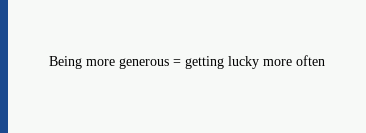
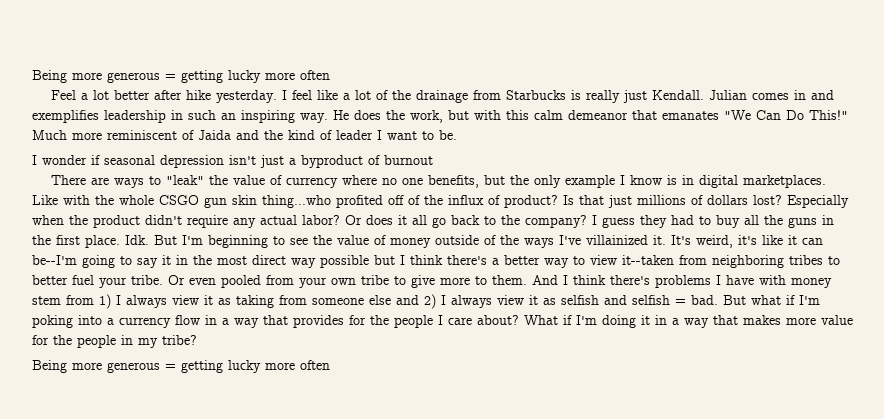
[49,55,325,69] Being more generous = getting lucky more often -> [32,70,330,83] [51,90,835,103] [32,110,848,123] [32,130,457,140] [32,155,433,168] [51,175,827,188] [32,195,849,208] [32,215,834,228] [32,235,823,248] [32,255,840,268] [32,275,832,288] [32,294,820,309] [32,315,853,328] [32,335,197,348] [32,360,330,373] Being more generous = getting lucky more often // Feel a lot better after hike yesterday. I feel like a lot of the drainage from Starbucks is really just Kendall. Julian comes in and exemplifies leadership in such an inspiring way. He does the work, but with this calm demeanor that emanates "We Can Do This!" Much more reminiscent of Jaida and the kind of leader I want to be. // I wonder if seasonal depression isn't just a byproduct of burnout // There are ways to "leak" the value of currency where no one benefits, but the only example I know is in digital marketplaces. Like with the whole CSGO gun skin thing...who profited off of the influx of product? Is that just millions of dollars lost? Especially when the product didn't require any actual labor? Or does it all go back to the company? I guess they had to buy all the guns in the first place. Idk. But I'm beginning to see the value of money outside of the ways I've villainized it. It's weird, it's like it can be--I'm going to say it in the most direct way possible but I think there's a better way to view it--taken from neighboring tribes to better fuel your tribe. Or even pooled from your own tribe to give more to them. And I think there's problems I have with money stem from 1) I always view it as taking from someone else and 2) I always view it as selfish and selfish = bad. But what if I'm poking into a currency flow in a way that provides for the people I care about? What if I'm doing it in a way that makes more value for the people in my tribe? // Being more generous = getting lucky more often

